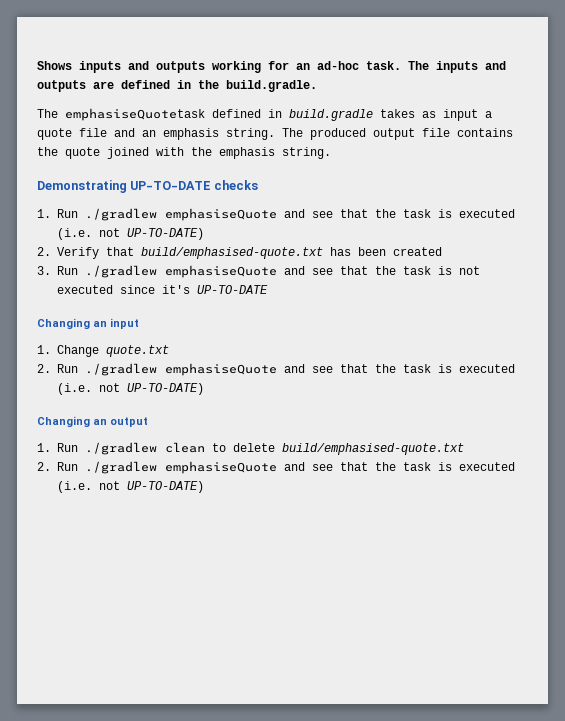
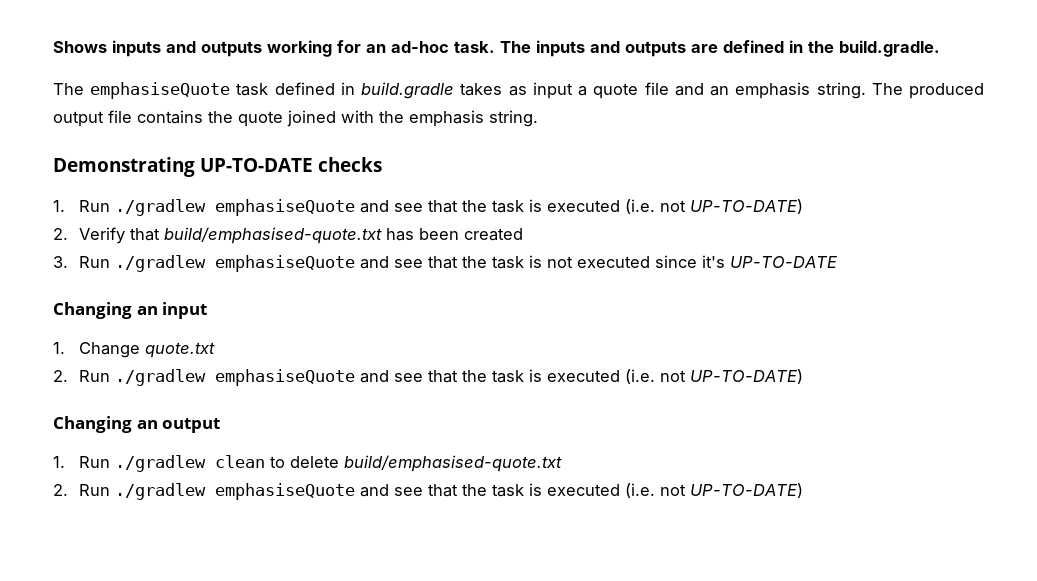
[65,108,205,121] emphasiseQuotetask -> [90,82,269,99] emphasiseQuote task

